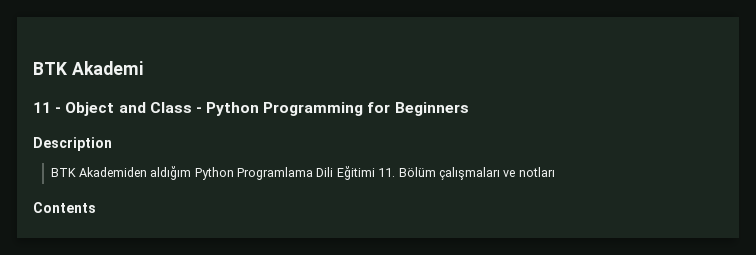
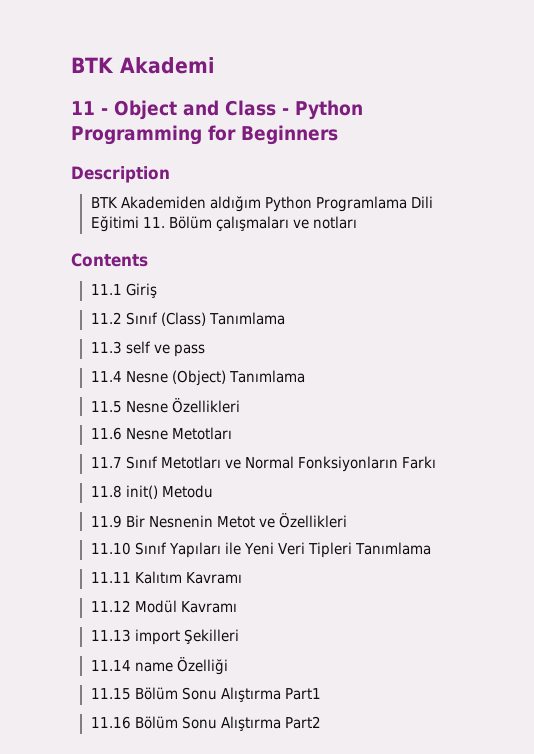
(96, 207) none -> [90,283,157,298] [90,312,285,326] [90,341,205,357] [90,370,305,386] [90,398,240,413] [90,427,232,440] [90,456,436,472] [90,485,213,499] [90,513,347,528] [90,542,431,558] [90,571,242,584] [90,600,237,613] [90,629,239,645] [90,657,228,675] [90,687,321,702] [90,716,321,731] // 11.1 Giriş // 11.2 Sınıf (Class) Tanımlama // 11.3 self ve pass // 11.4 Nesne (Object) Tanımlama // 11.5 Nesne Özellikleri // 11.6 Nesne Metotları // 11.7 Sınıf Metotları ve Normal Fonksiyonların Farkı // 11.8 init() Metodu // 11.9 Bir Nesnenin Metot ve Özellikleri // 11.10 Sınıf Yapıları ile Yeni Veri Tipleri Tanımlama // 11.11 Kalıtım Kavramı // 11.12 Modül Kavramı // 11.13 import Şekilleri // 11.14 name Özelliği // 11.15 Bölüm Sonu Alıştırma Part1 // 11.16 Bölüm Sonu Alıştırma Part2

